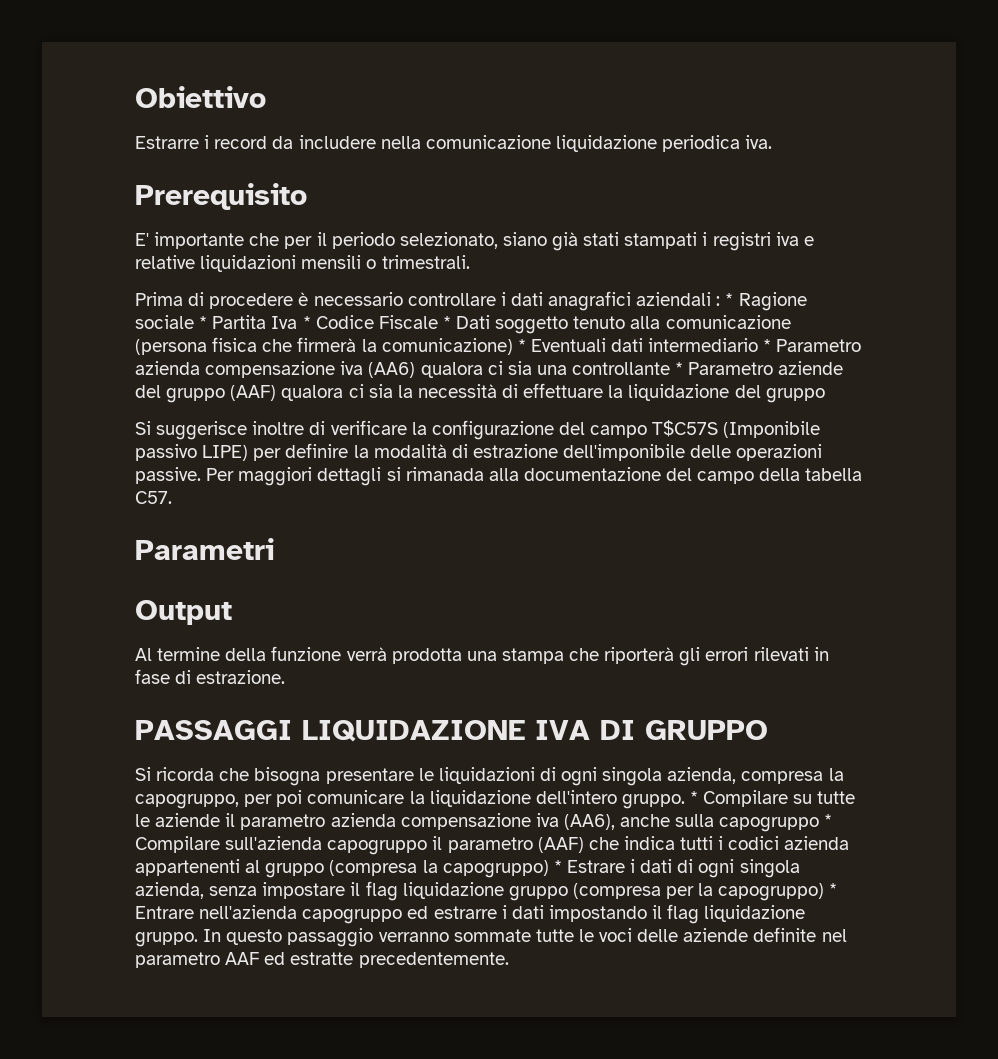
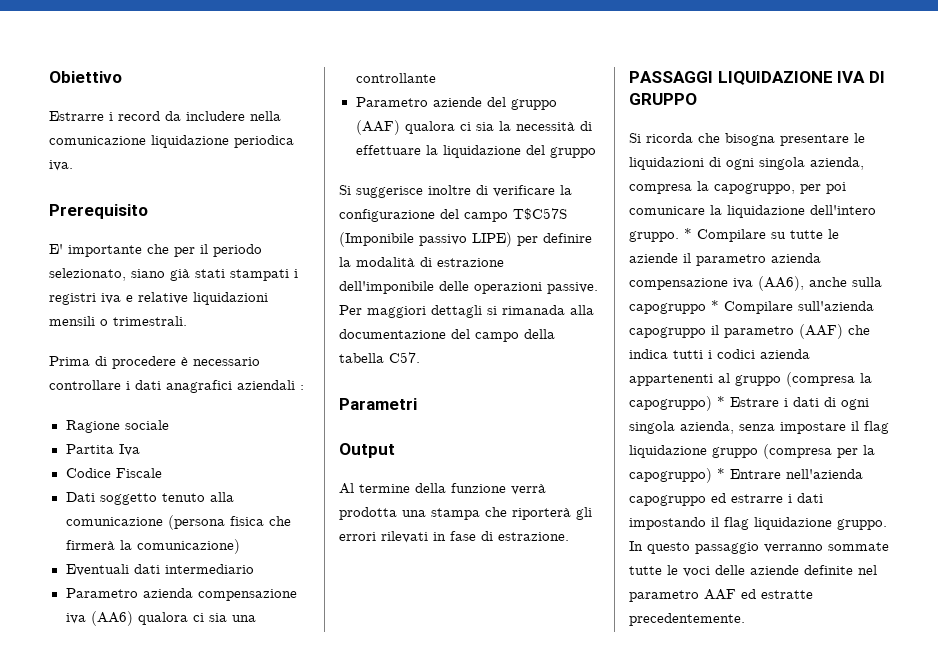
[725,293,734,306] * -> (304, 387) //
[199,316,208,329] * -> (169, 425) //
[302,316,311,329] * -> (140, 450) //
[442,316,451,329] * -> (162, 473) //
[517,339,526,352] * -> (240, 546) //
[763,339,772,352] * -> (254, 569) //
[675,362,684,375] * -> (436, 78) //

